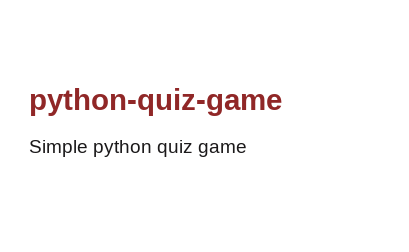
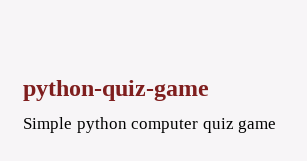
(153, 148) none -> [131,119,199,133] computer

